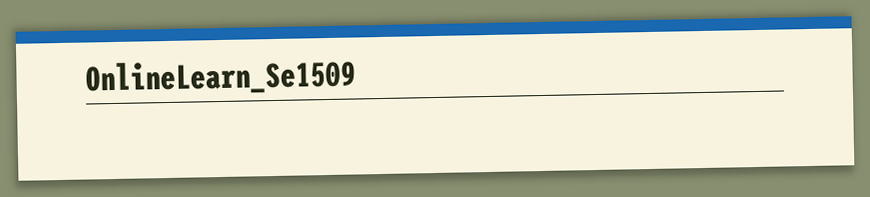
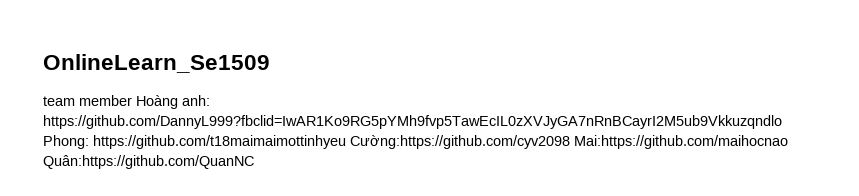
(356, 77) none -> [43,95,210,109] [43,115,782,129] [43,135,788,149] [43,155,254,169] // team member Hoàng anh: https://github.com/DannyL999?fbclid=IwAR1Ko9RG5pYMh9fvp5TawEcIL0zXVJyGA7nRnBCayrI2M5ub9Vkkuzqndlo Phong: https://github.com/t18maimaimottinhyeu Cường:https://github.com/cyv2098 Mai:https://github.com/maihocnao Quân:https://github.com/QuanNC

